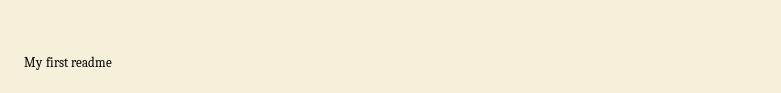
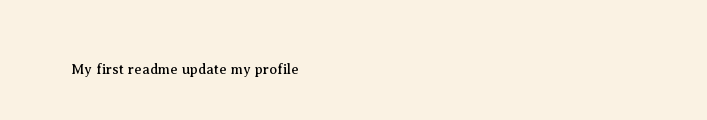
(113, 61) none -> [182,63,299,77] update my profile

